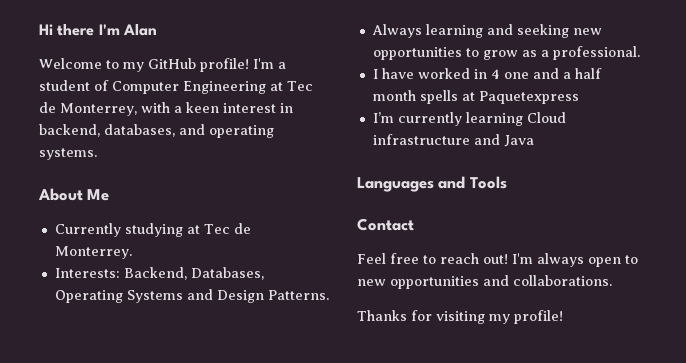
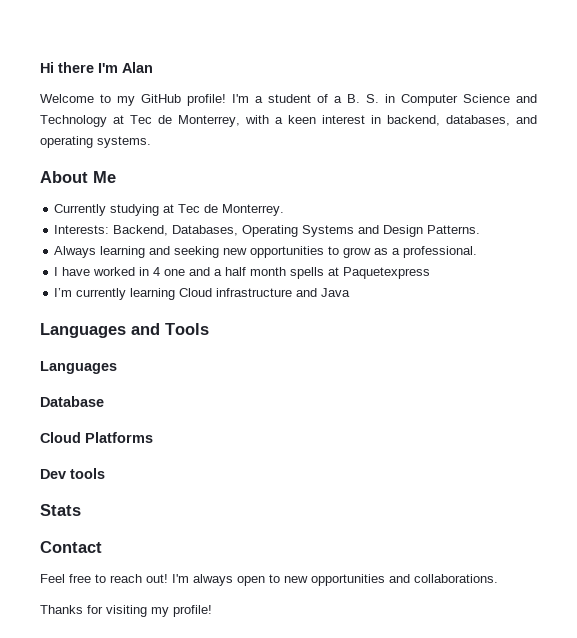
[112,81,266,94] Computer Engineering -> [334,94,537,106] [40,115,107,127] a B. S. in Computer Science and Technology
(507, 182) none -> [40,361,117,374] [40,396,104,407] [40,432,153,443] [40,468,105,479] [40,504,81,516] // Languages // Database // Cloud Platforms // Dev tools // Stats

